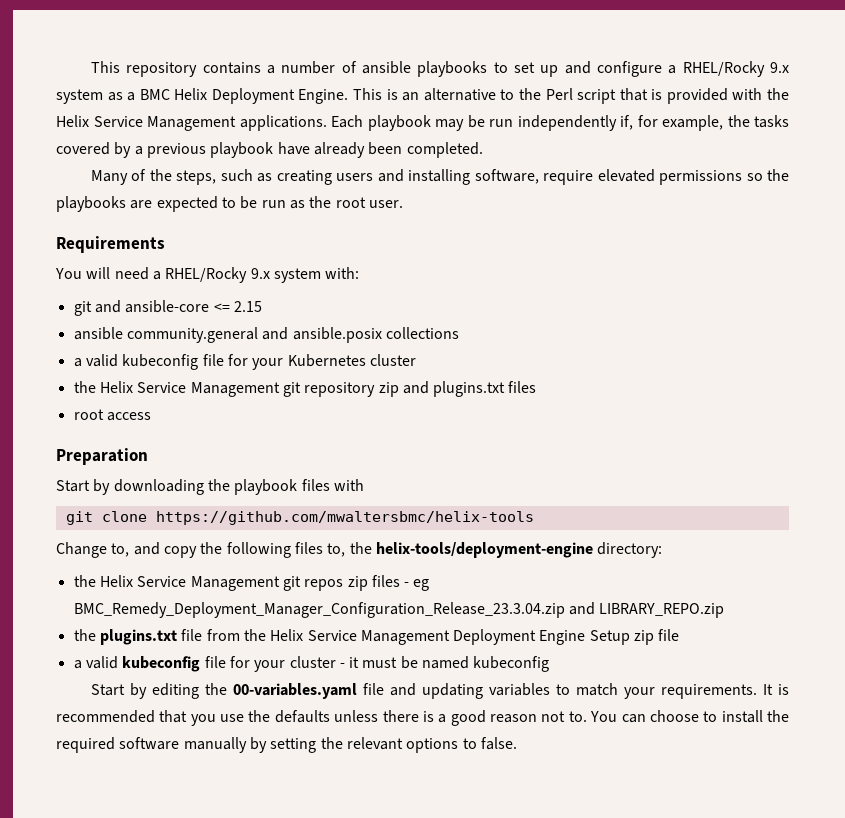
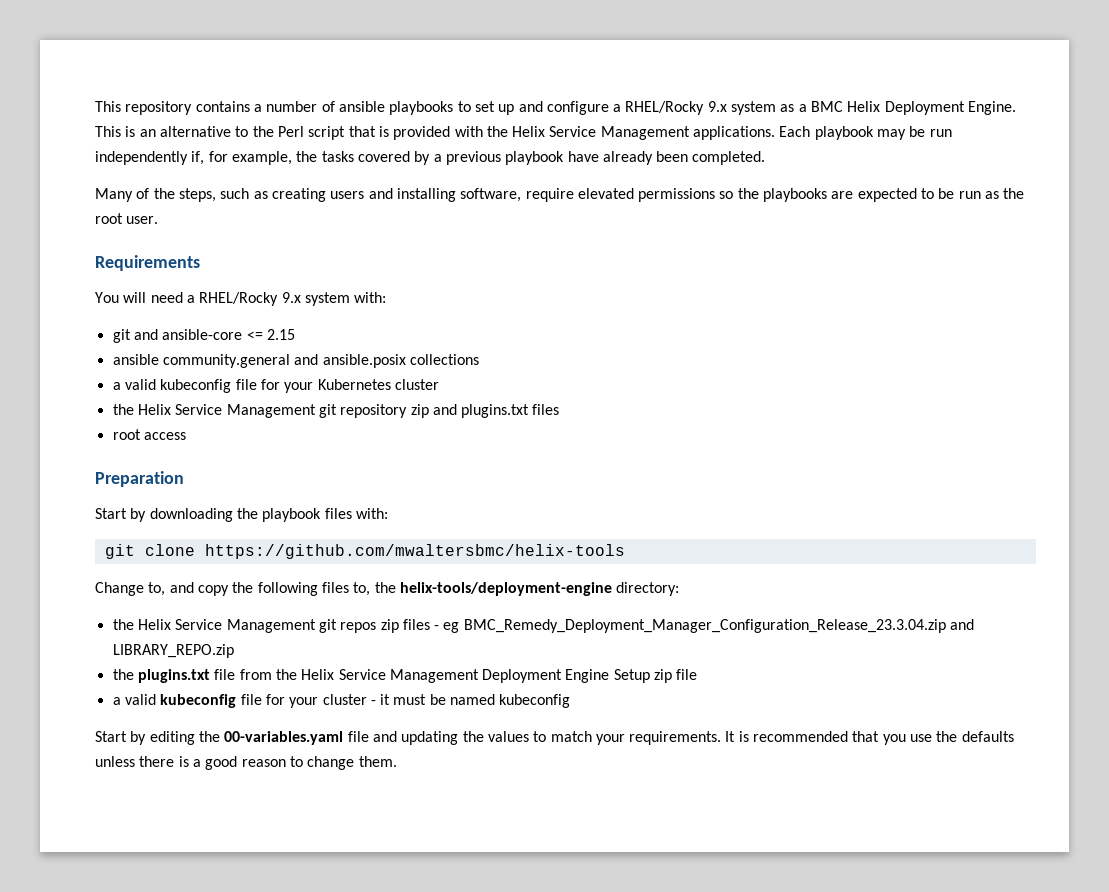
[333,479,364,491] with -> [355,508,388,519] with:
[488,683,550,696] variables -> [462,731,529,742] the values
[541,710,789,723] [56,737,517,753] not to. You can choose to install the required software manually by setting the relevant options to false. -> [289,756,397,770] to change them.

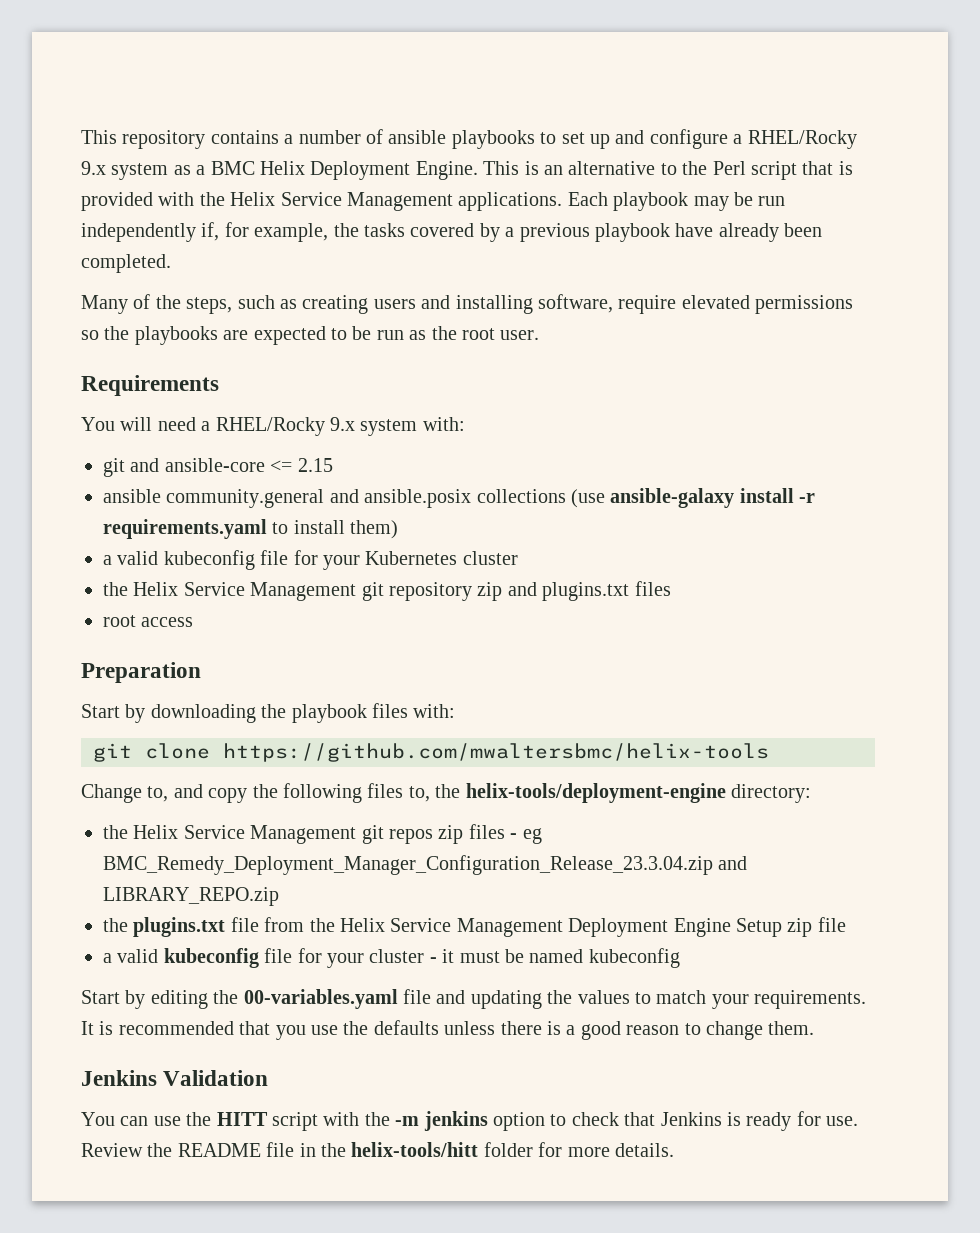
(479, 359) none -> [571,488,816,508] [103,519,399,539] (use ansible-galaxy install -r requirements.yaml to install them)
(397, 761) none -> [81,1070,269,1086] [81,1111,859,1131] [81,1142,674,1157] // Jenkins Validation // You can use the HITT script with the -m jenkins option to check that Jenkins is ready for use. Review the README file in the helix-tools/hitt folder for more details.

